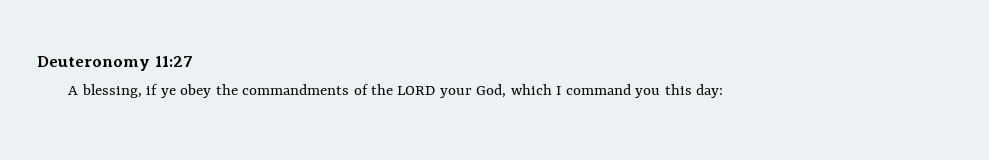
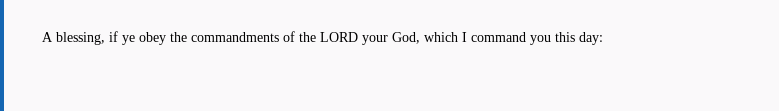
[37,56,193,71] Deuteronomy 11:27 // -> (42, 37) none

